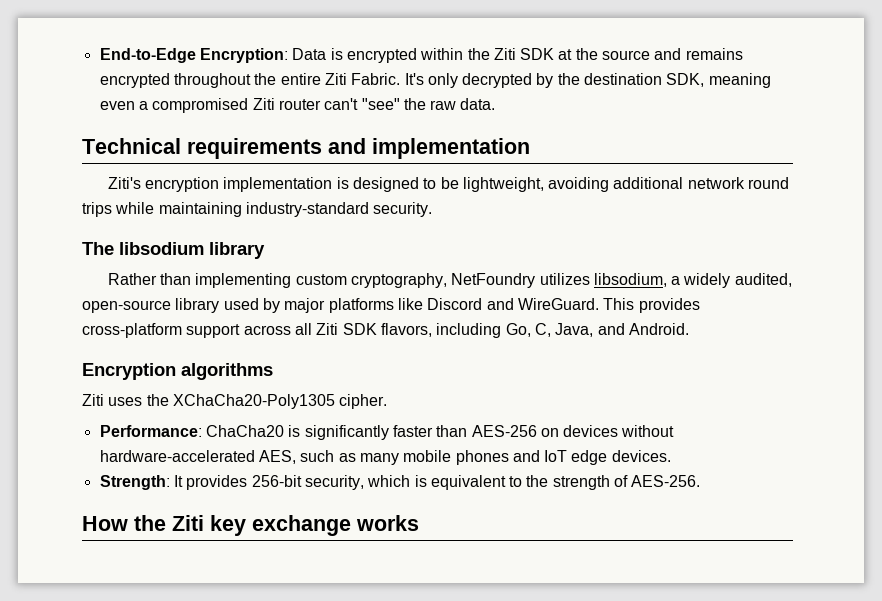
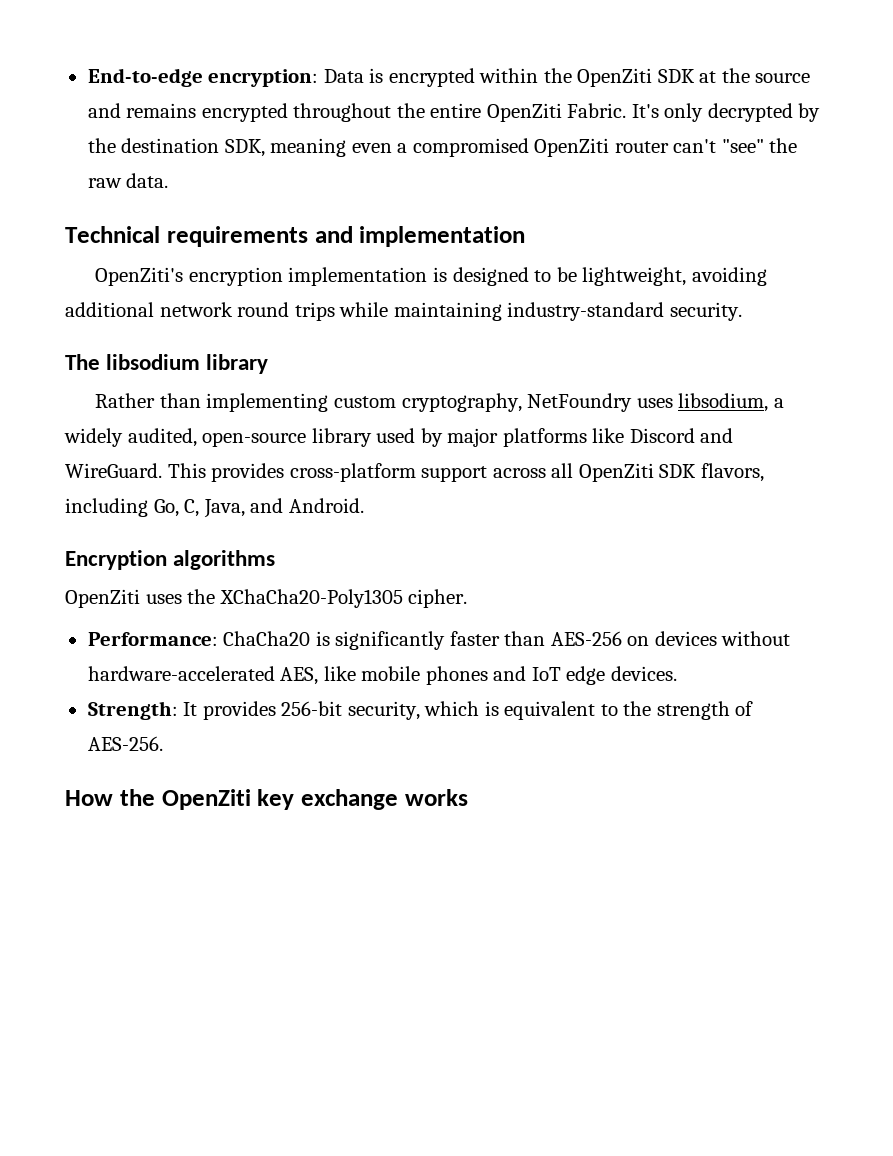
[99,48,288,63] End-to-Edge Encryption: -> [87,68,319,87] End-to-edge encryption:
[493,48,516,60] Ziti -> [577,68,653,87] OpenZiti
[324,73,347,85] Ziti -> [486,103,562,122] OpenZiti
[252,98,275,110] Ziti -> [534,138,610,157] OpenZiti
[107,177,141,189] Ziti's -> [95,267,184,286] OpenZiti's
[539,273,590,285] utilizes -> [636,398,673,408] uses
[316,323,339,335] Ziti -> [578,463,654,482] OpenZiti
[82,394,104,406] Ziti -> [65,589,140,608] OpenZiti
[300,450,399,465] such as many -> [323,666,356,681] like
[172,515,204,531] Ziti -> [161,789,251,810] OpenZiti

